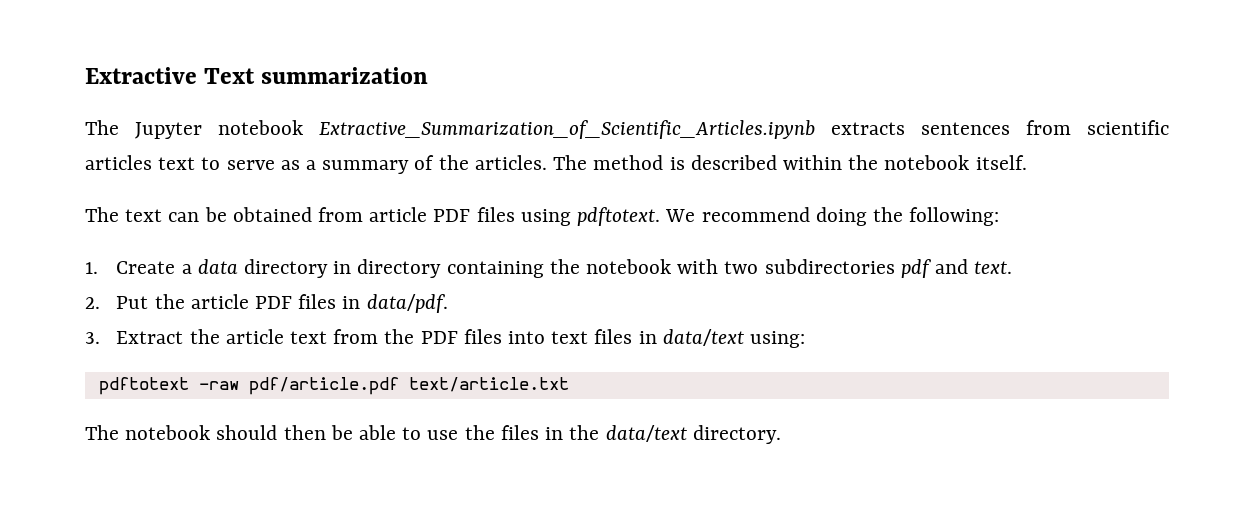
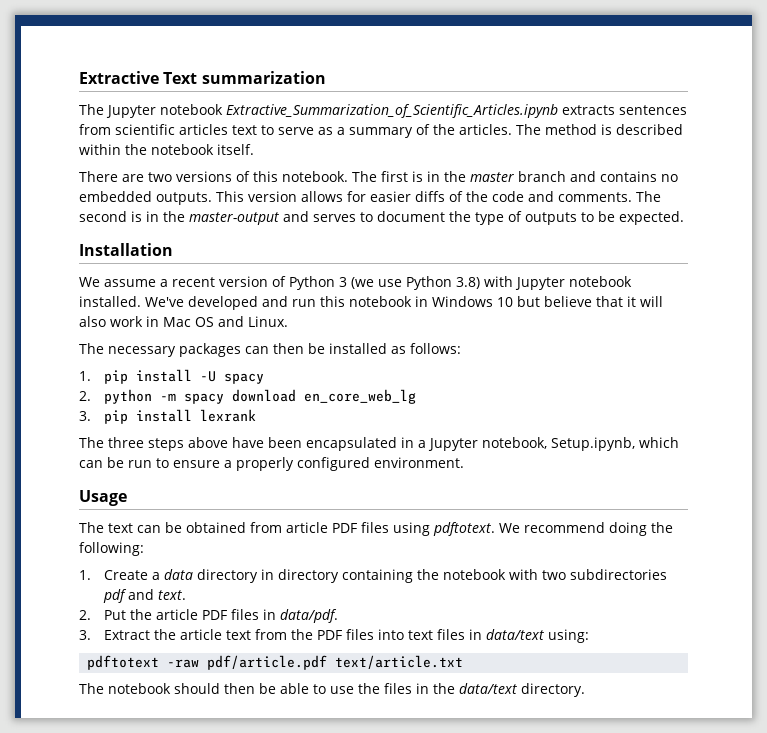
(1027, 162) none -> [79,171,678,182] [79,191,661,205] [79,211,684,225] [79,243,173,256] [79,276,632,290] [79,296,663,310] [79,316,288,327] [79,343,461,357] [79,369,264,384] [79,389,416,404] [79,409,256,424] [79,437,679,451] [79,457,464,471] [79,490,127,506] // There are two versions of this notebook. The first is in the master branch and contains no embedded outputs. This version allows for easier diffs of the code and comments. The second is in the master-output and serves to document the type of outputs to be expected. // Installation // We assume a recent version of Python 3 (we use Python 3.8) with Jupyter notebook installed. We've developed and run this notebook in Windows 10 but believe that it will also work in Mac OS and Linux. // The necessary packages can then be installed as follows: // 1. pip install -U spacy // 2. python -m spacy download en_core_web_lg // 3. pip install lexrank // The three steps above have been encapsulated in a Jupyter notebook, Setup.ipynb, which can be run to ensure a properly configured environment. // Usage

